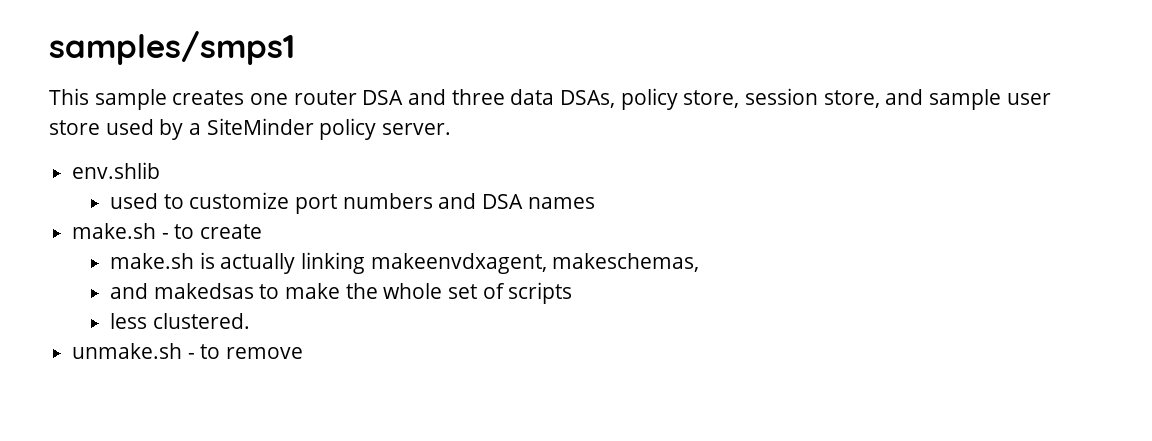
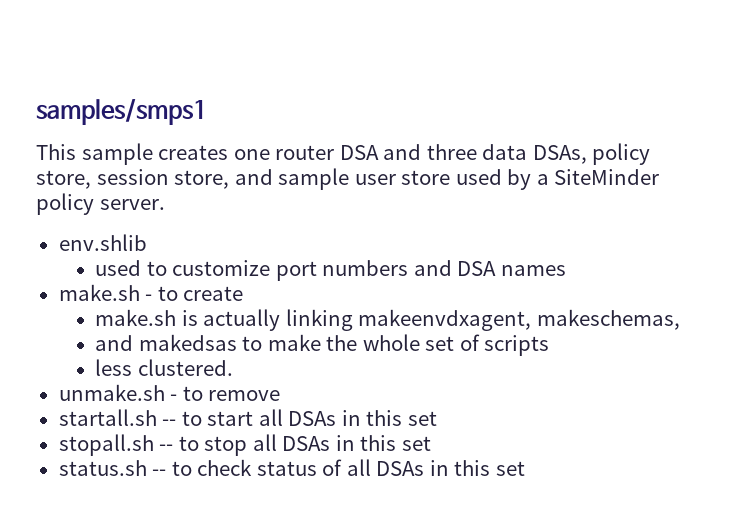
(304, 353) none -> [58,409,437,426] [58,434,431,456] [58,459,525,476] // startall.sh -- to start all DSAs in this set // stopall.sh -- to stop all DSAs in this set // status.sh -- to check status of all DSAs in this set

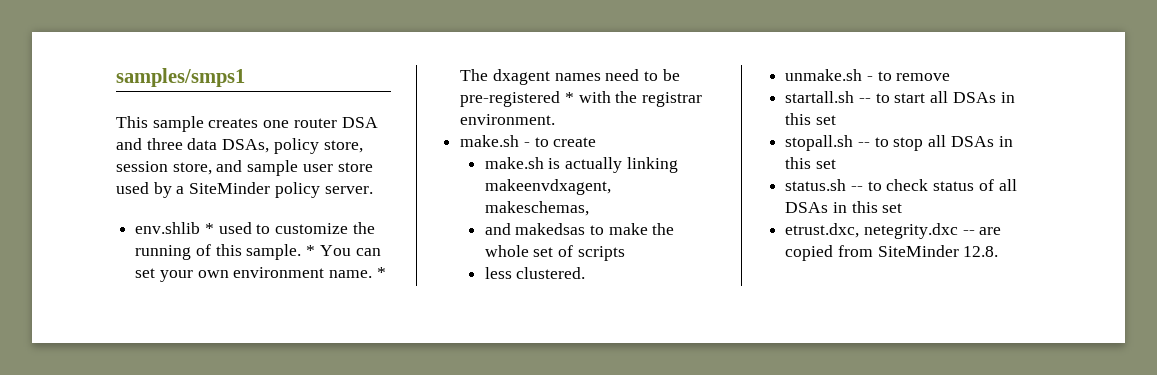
(147, 242) // -> [204,223,214,234] *
[275,260,566,281] port numbers and DSA names -> [352,222,375,234] [135,244,381,260] [135,267,386,282] [460,69,680,85] [460,91,703,107] [460,114,556,125] the running of this sample. * You can set your own environment name. * The dxagent names need to be pre-registered * with the registrar environment.
(525, 468) none -> [785,223,1002,239] [785,245,999,261] // etrust.dxc, netegrity.dxc -- are copied from SiteMinder 12.8.

